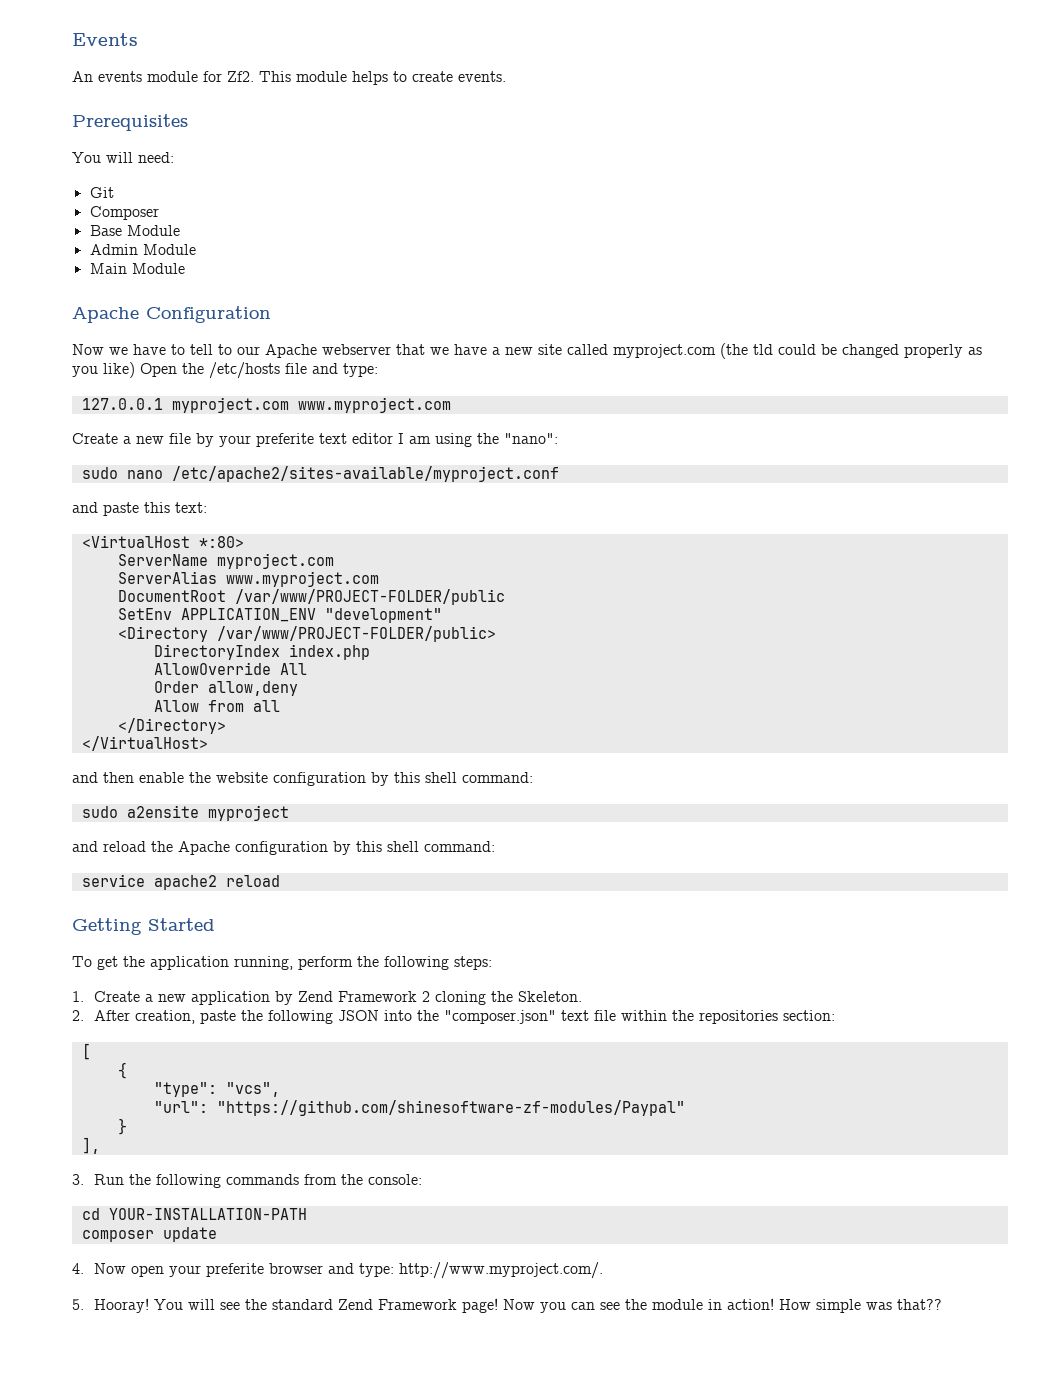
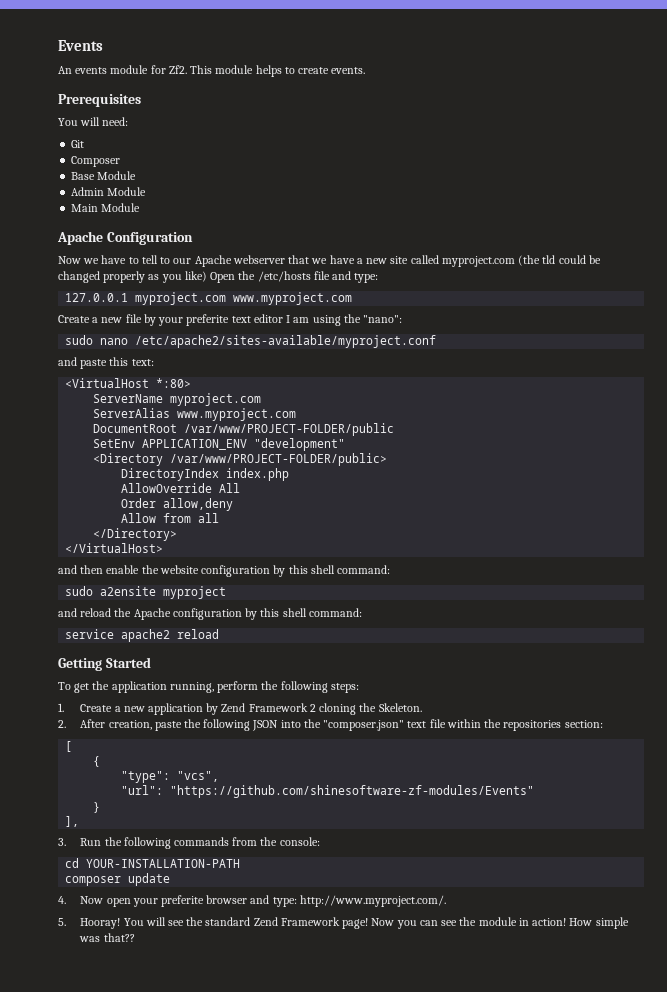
[216,1100,685,1116] "https://github.com/shinesoftware-zf-modules/Paypal" -> [170,785,535,798] "https://github.com/shinesoftware-zf-modules/Events"

